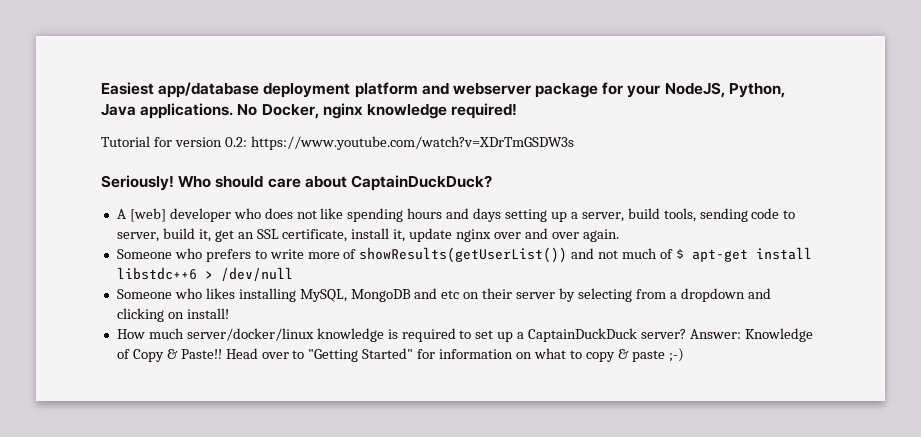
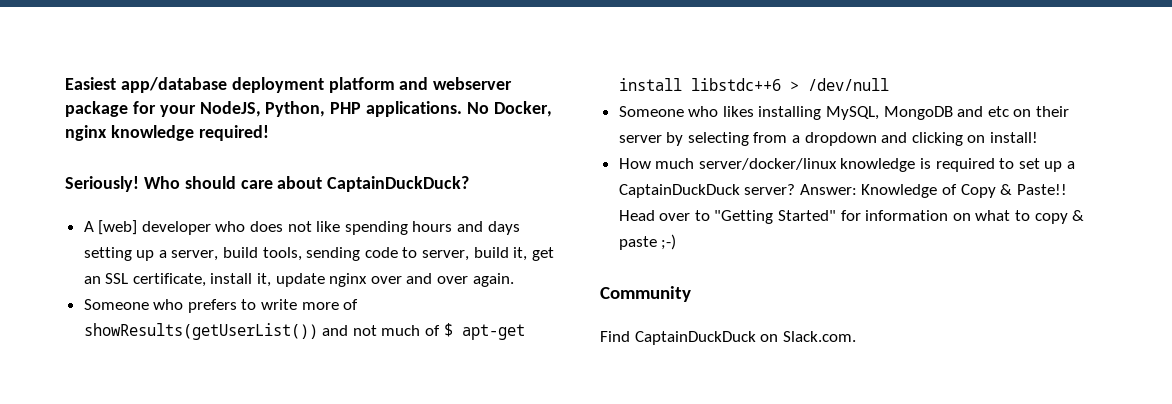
[101,104,136,116] Java -> [330,102,362,114] PHP
[101,136,574,150] // Tutorial for version 0.2: https://www.youtube.com/watch?v=XDrTmGSDW3s -> (269, 133) none
(684, 355) none -> [600,286,691,302] [600,331,856,345] // Community // Find CaptainDuckDuck on Slack.com.

